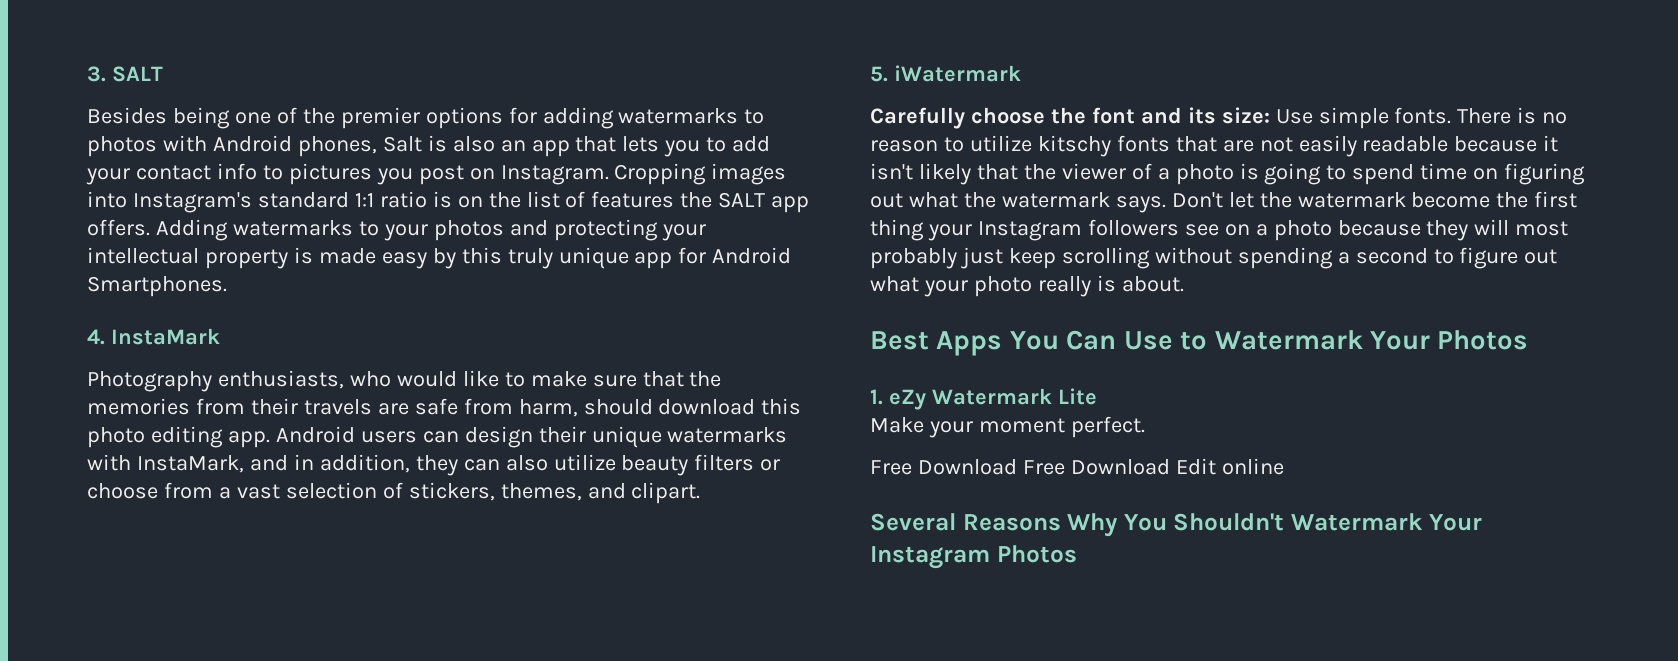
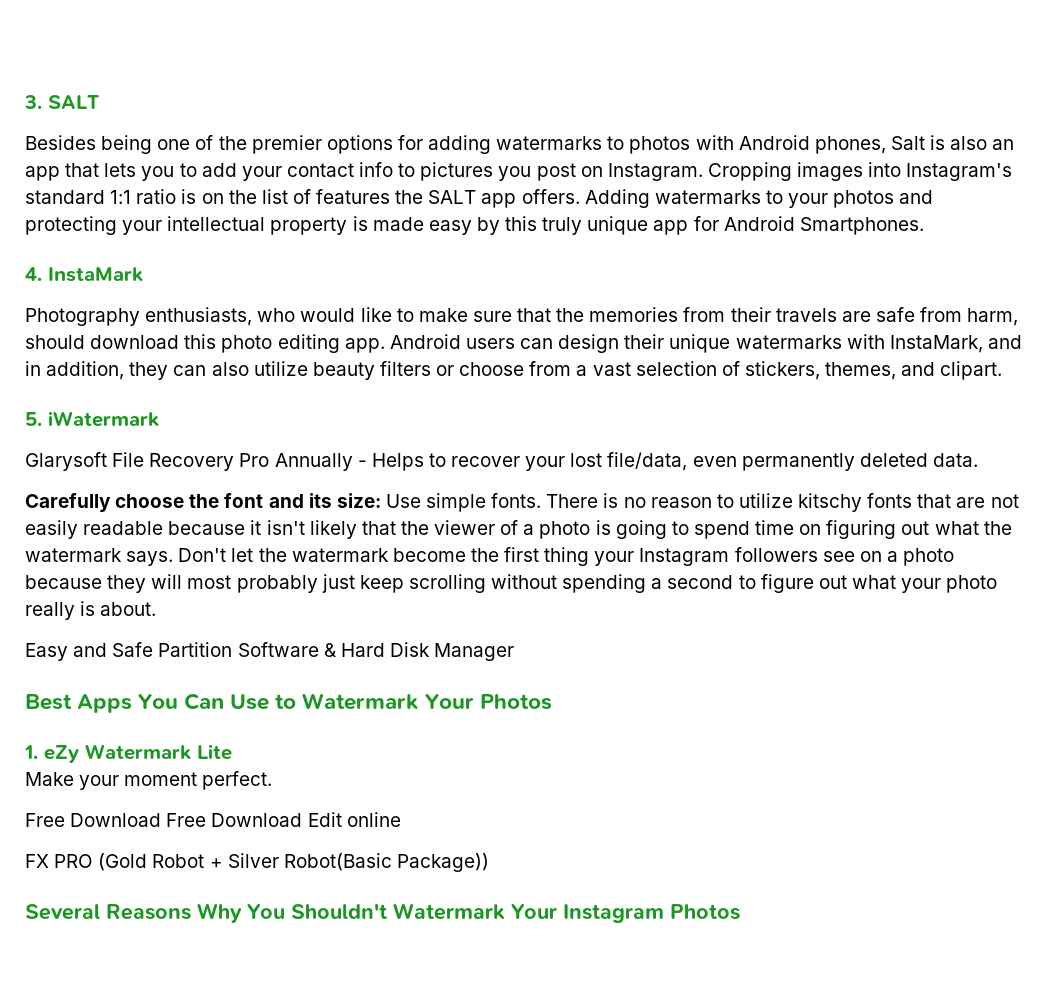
(1021, 73) none -> [25,452,978,471] // Glarysoft File Recovery Pro Annually - Helps to recover your lost file/data, even permanently deleted data.
(1184, 284) none -> [25,642,515,661] // Easy and Safe Partition Software & Hard Disk Manager
(1284, 466) none -> [25,853,489,872] // FX PRO (Gold Robot + Silver Robot(Basic Package))

